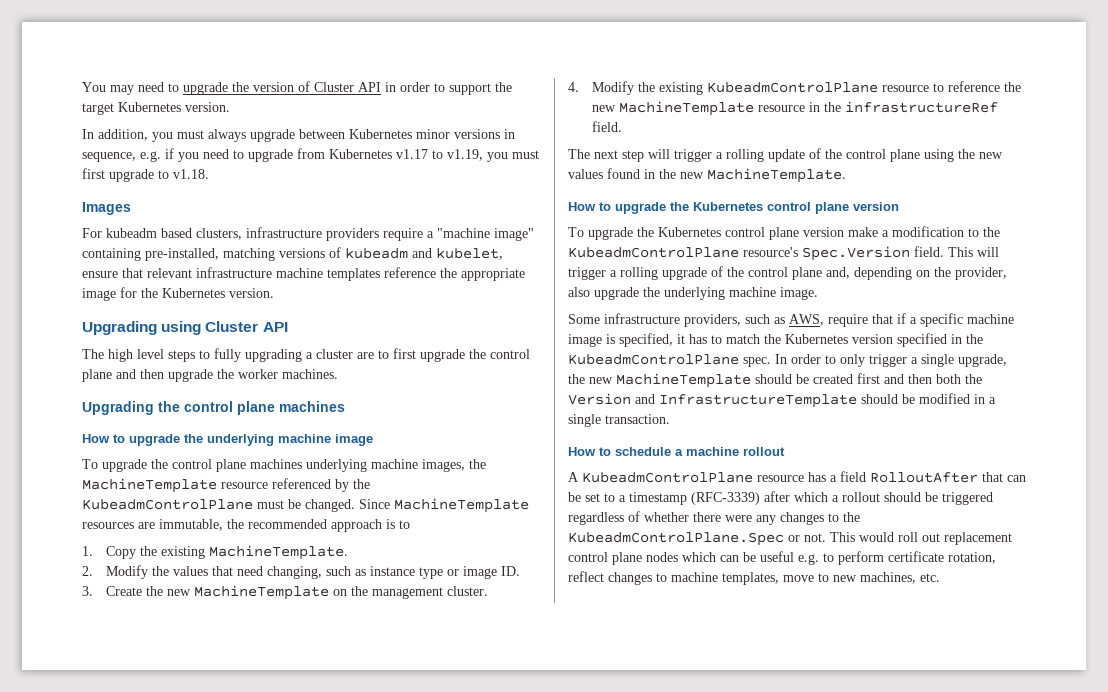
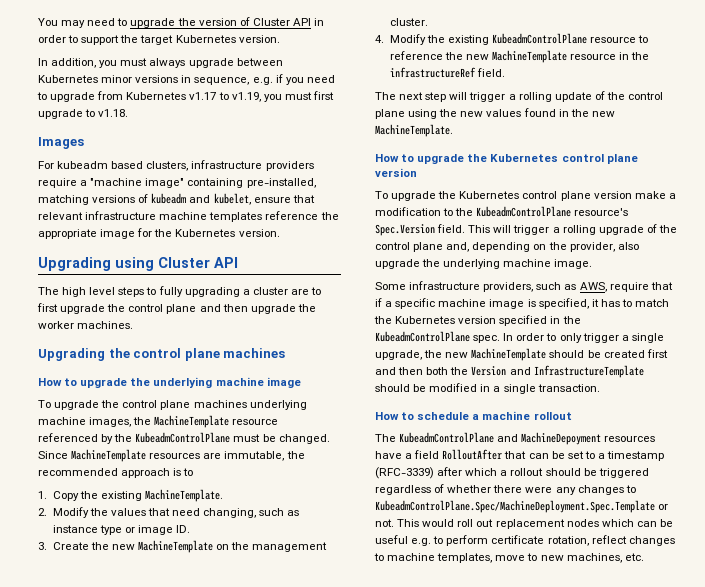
[568,472,826,483] A KubeadmControlPlane resource has -> [375,432,656,445] [375,451,402,459] The KubeadmControlPlane and MachineDepoyment resources have
[843,512,860,522] [568,532,784,546] the KubeadmControlPlane.Spec -> [375,500,655,513] KubeadmControlPlane.Spec/MachineDeployment.Spec.Template
[568,552,642,565] control plane -> (565, 524) none

